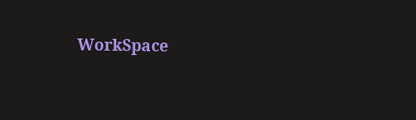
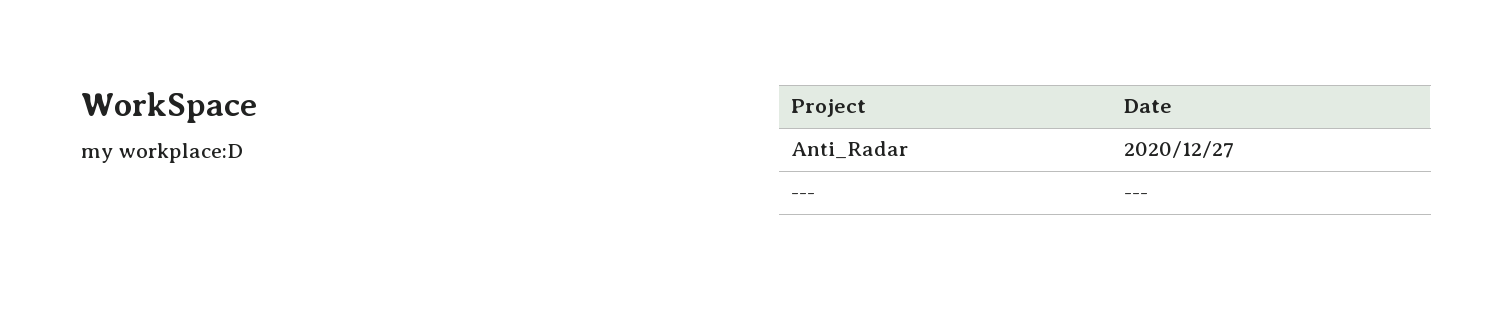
(169, 47) none -> [81,143,243,163] [791,99,867,117] [1124,99,1173,113] [791,141,909,159] [1124,141,1235,158] [791,193,816,199] [1124,193,1149,199] // my workplace:D // Project | Date // Anti_Radar | 2020/12/27 // --- | ---

